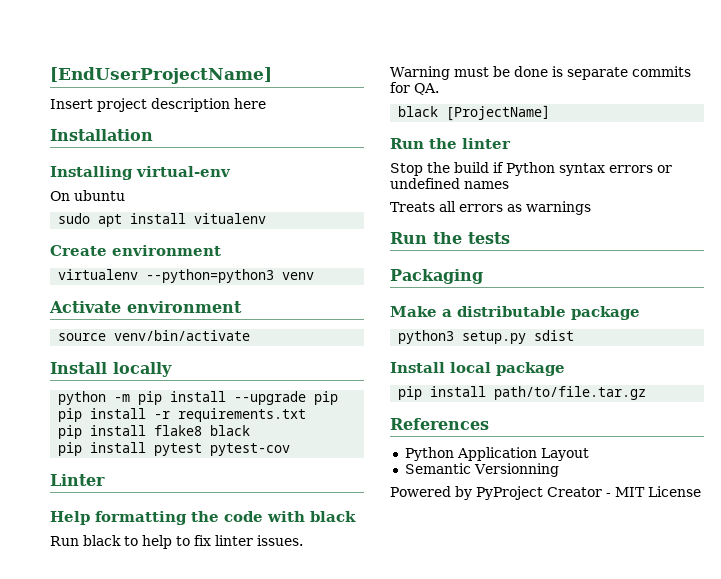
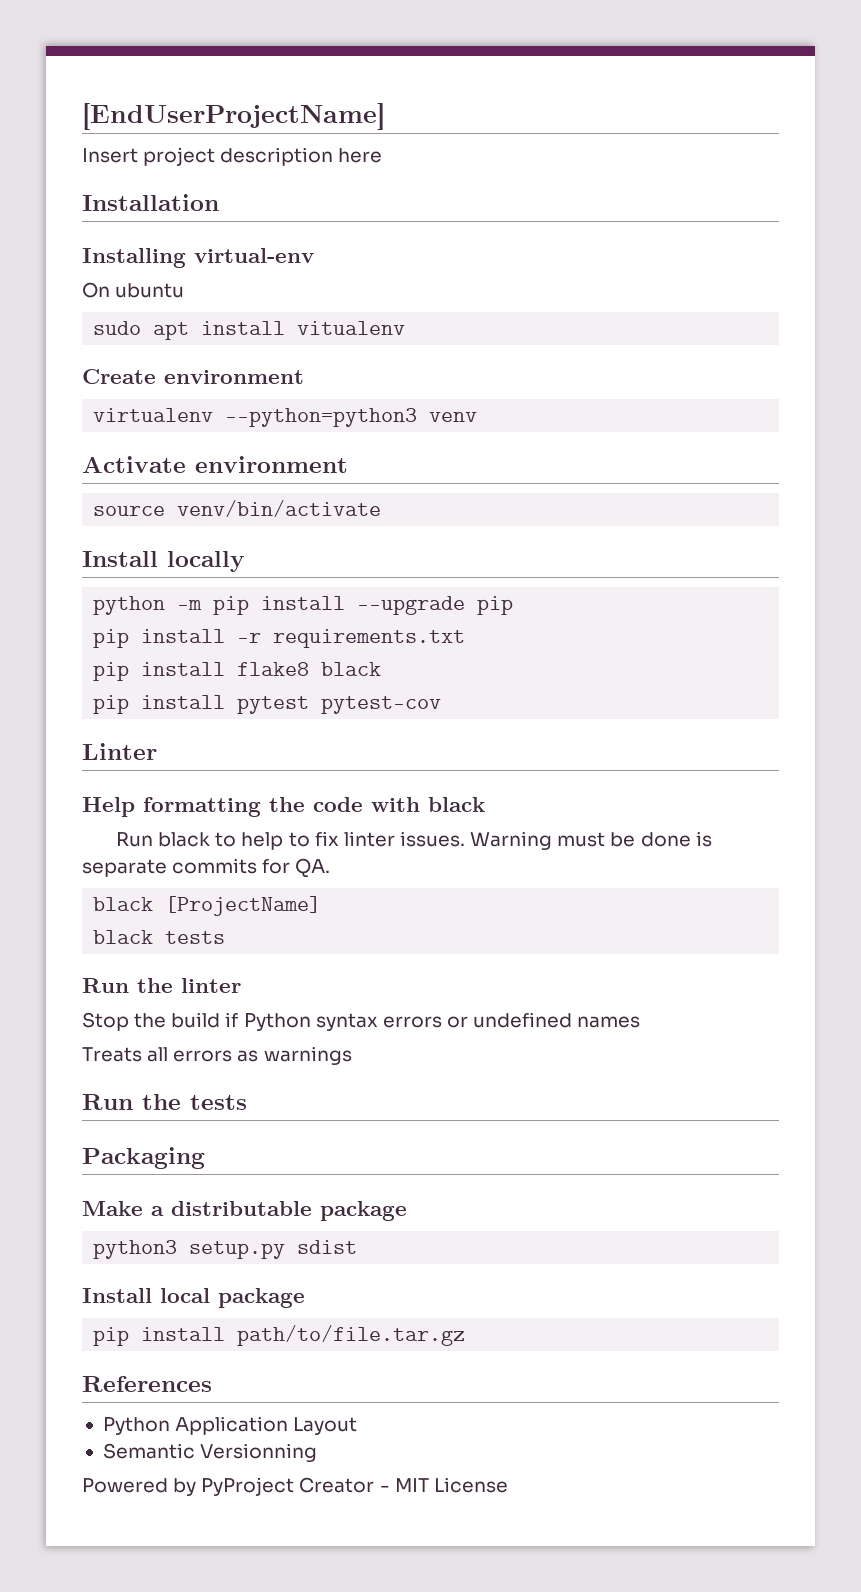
(551, 113) none -> [93,930,226,944] // black tests

